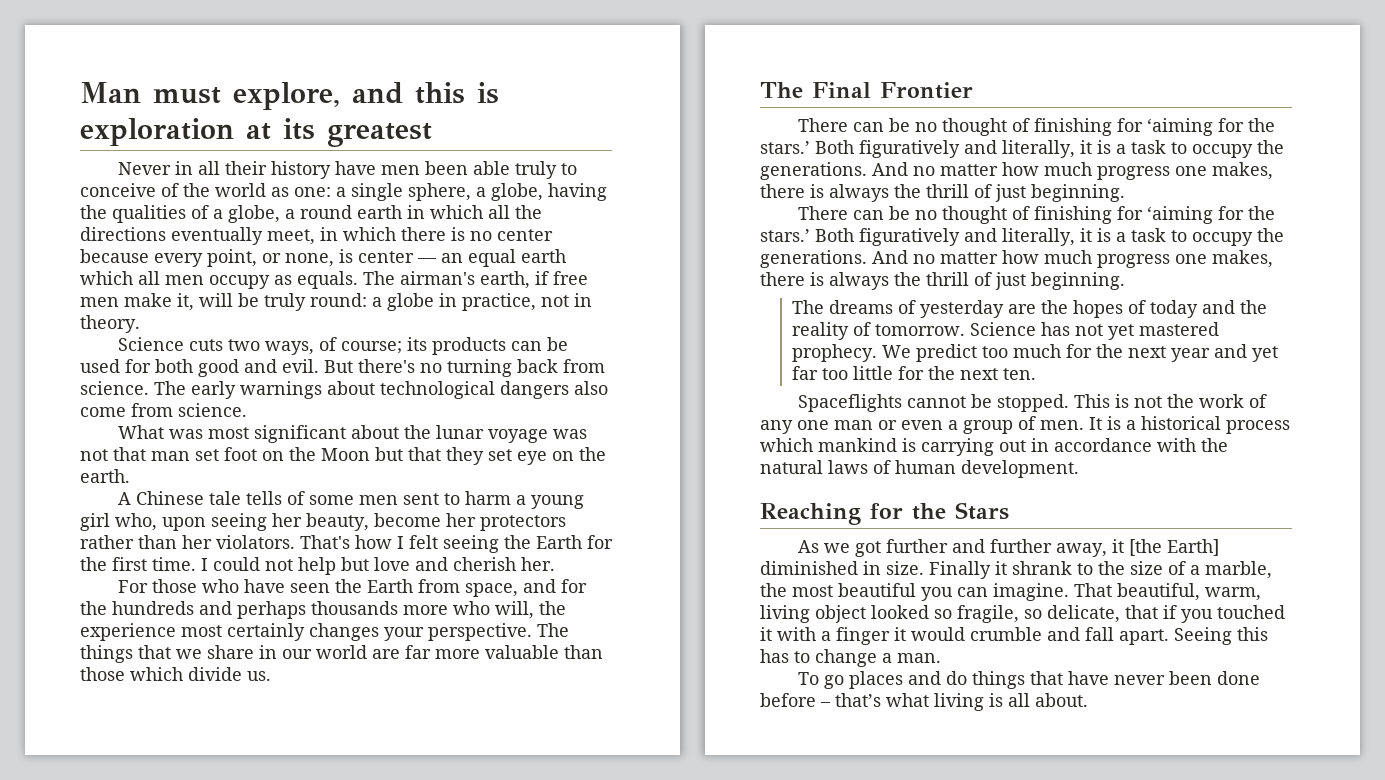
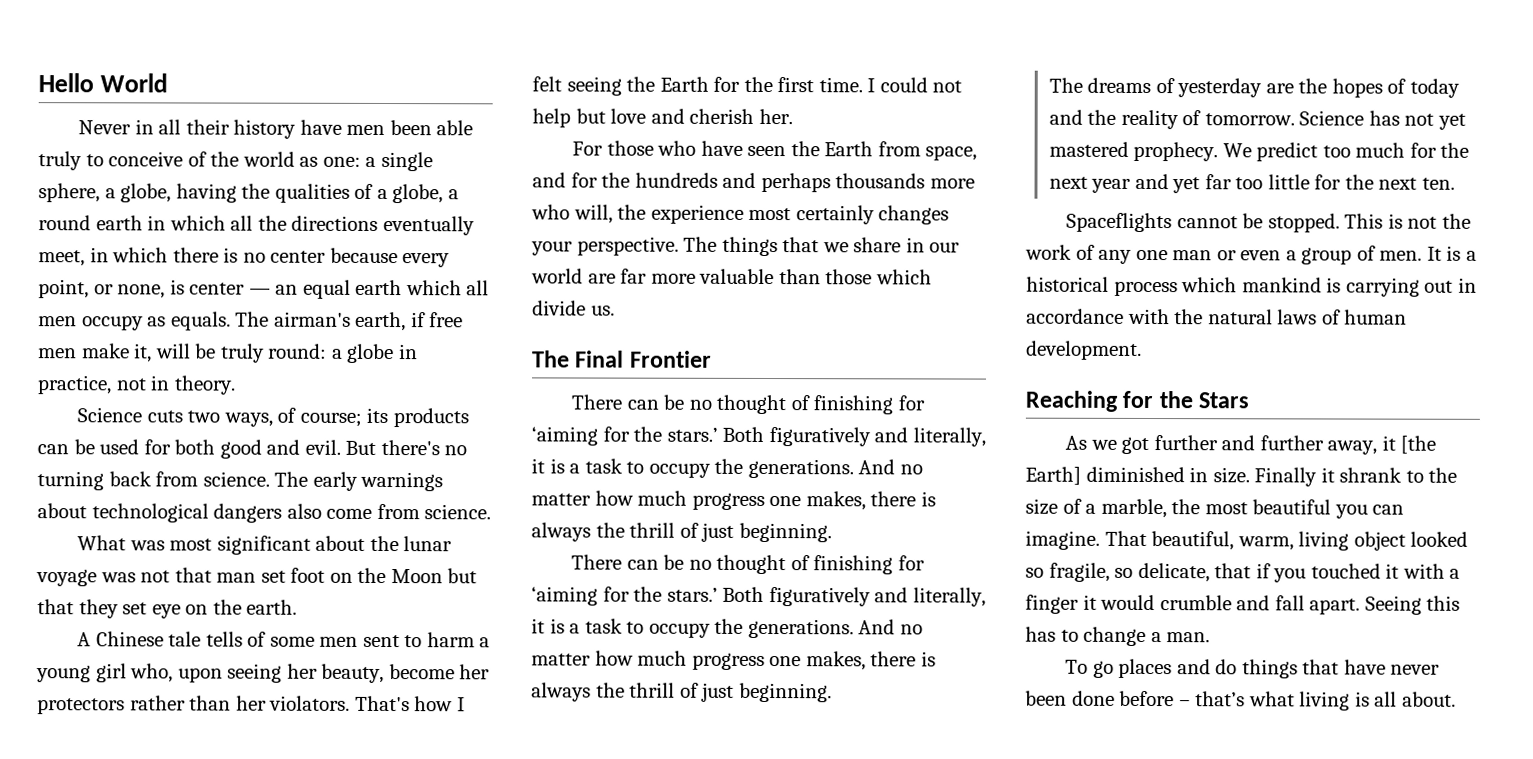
[80,82,499,110] [80,118,432,147] Man must explore, and this is exploration at its greatest -> [38,73,169,93] Hello World

